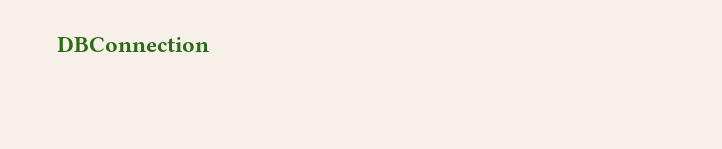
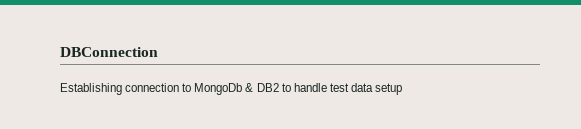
(209, 44) none -> [60,83,403,95] // Establishing connection to MongoDb & DB2 to handle test data setup

